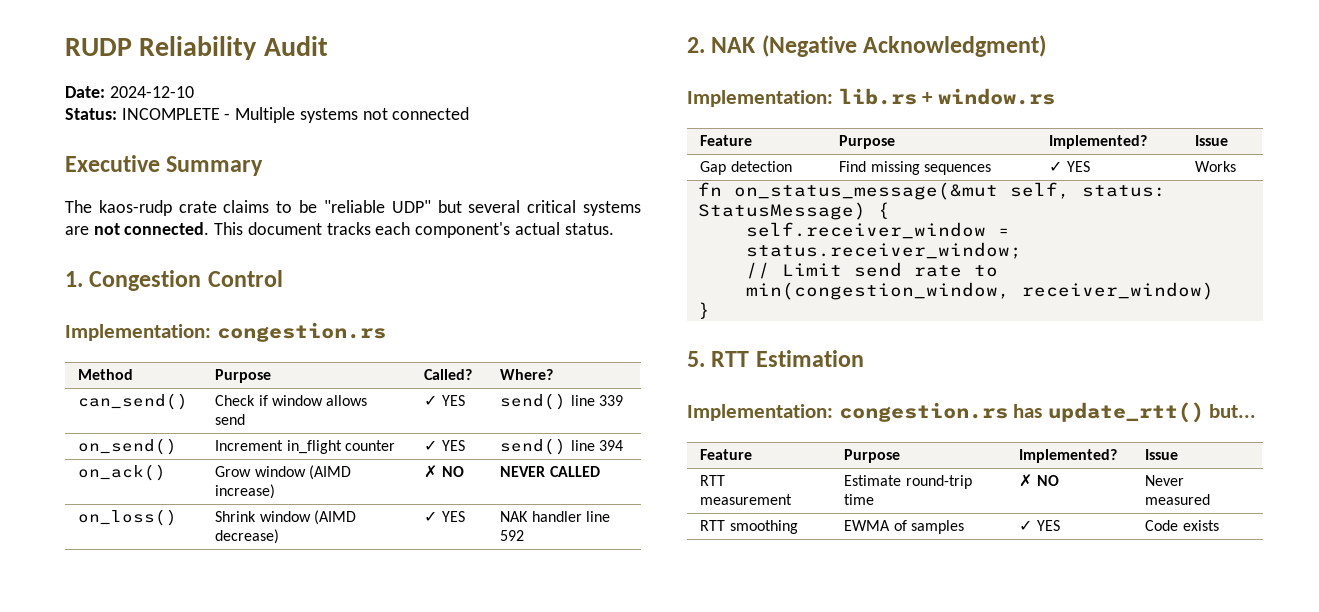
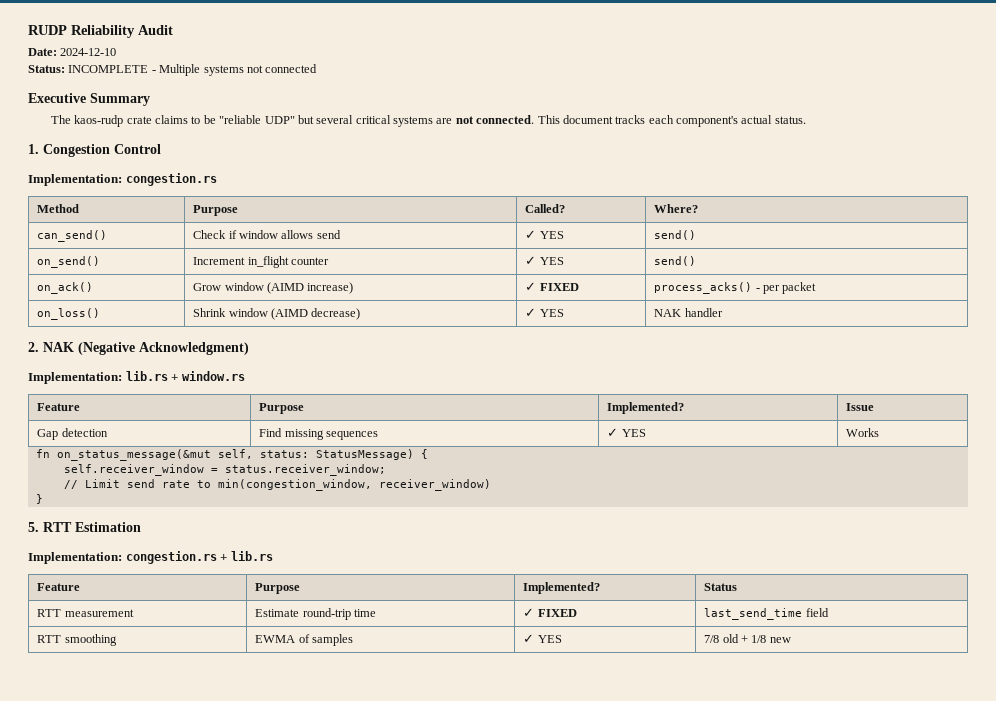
[570,395,623,406] line 339 -> (697, 235) none
[570,440,623,451] line 394 -> (697, 261) none
[424,465,464,478] [500,466,600,477] ✗ NO | NEVER CALLED -> [525,282,579,291] [654,282,817,294] ✓ FIXED | process_acks() - per packet
[585,511,610,522] [500,530,525,541] line 592 -> (723, 312) none
[1013,402,1257,423] [700,449,753,460] [844,449,901,463] [1019,449,1118,463] [1145,449,1179,460] has update_rtt() but... // Feature | Purpose | Implemented? | Issue -> [220,551,273,561] [37,583,81,591] [255,583,301,594] [523,582,601,594] [704,583,738,591] + lib.rs // Feature | Purpose | Implemented? | Status
[1019,474,1059,487] [1145,475,1185,486] [1145,494,1211,505] ✗ NO | Never measured -> [523,608,577,617] [704,608,829,620] ✓ FIXED | last_send_time field
[1145,520,1219,531] Code exists -> [704,634,791,643] 7/8 old + 1/8 new

